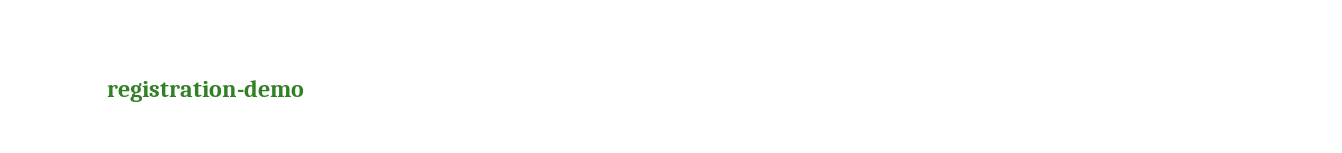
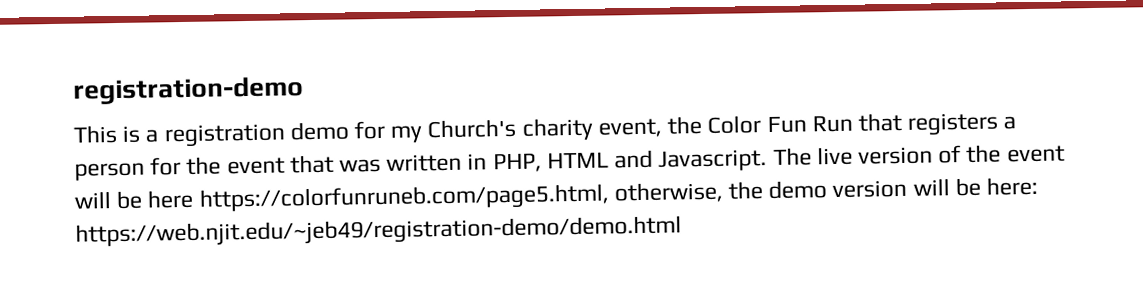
(304, 91) none -> [73,112,1017,148] [74,144,1065,181] [74,176,1039,213] [75,215,682,248] // This is a registration demo for my Church's charity event, the Color Fun Run that registers a person for the event that was written in PHP, HTML and Javascript. The live version of the event will be here https://colorfunruneb.com/page5.html, otherwise, the demo version will be here: https://web.njit.edu/~jeb49/registration-demo/demo.html

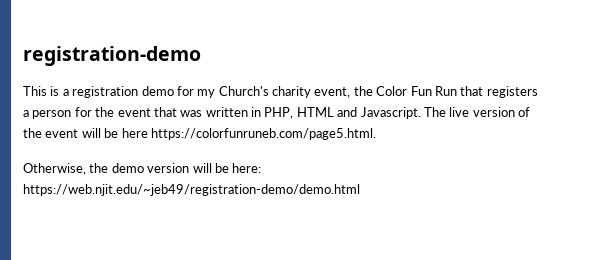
[198,181,723,213] https://colorfunruneb.com/page5.html, otherwise, -> [150,128,376,140] [23,163,86,175] https://colorfunruneb.com/page5.html. // Otherwise,

